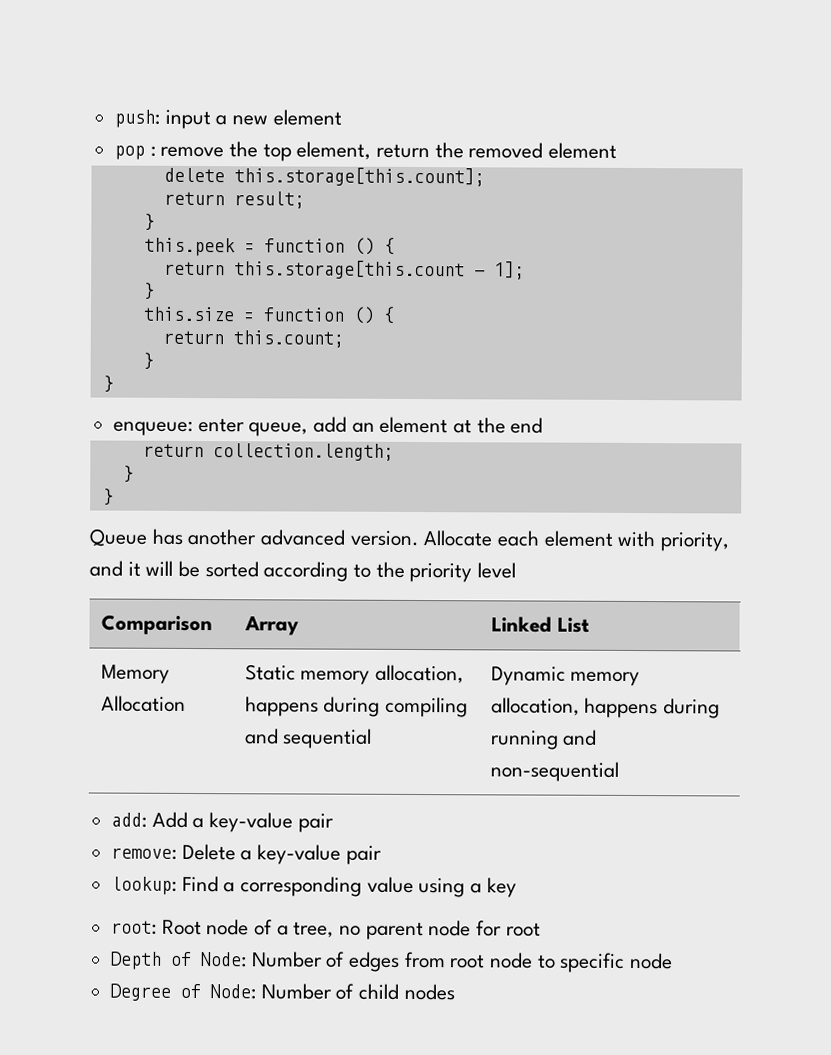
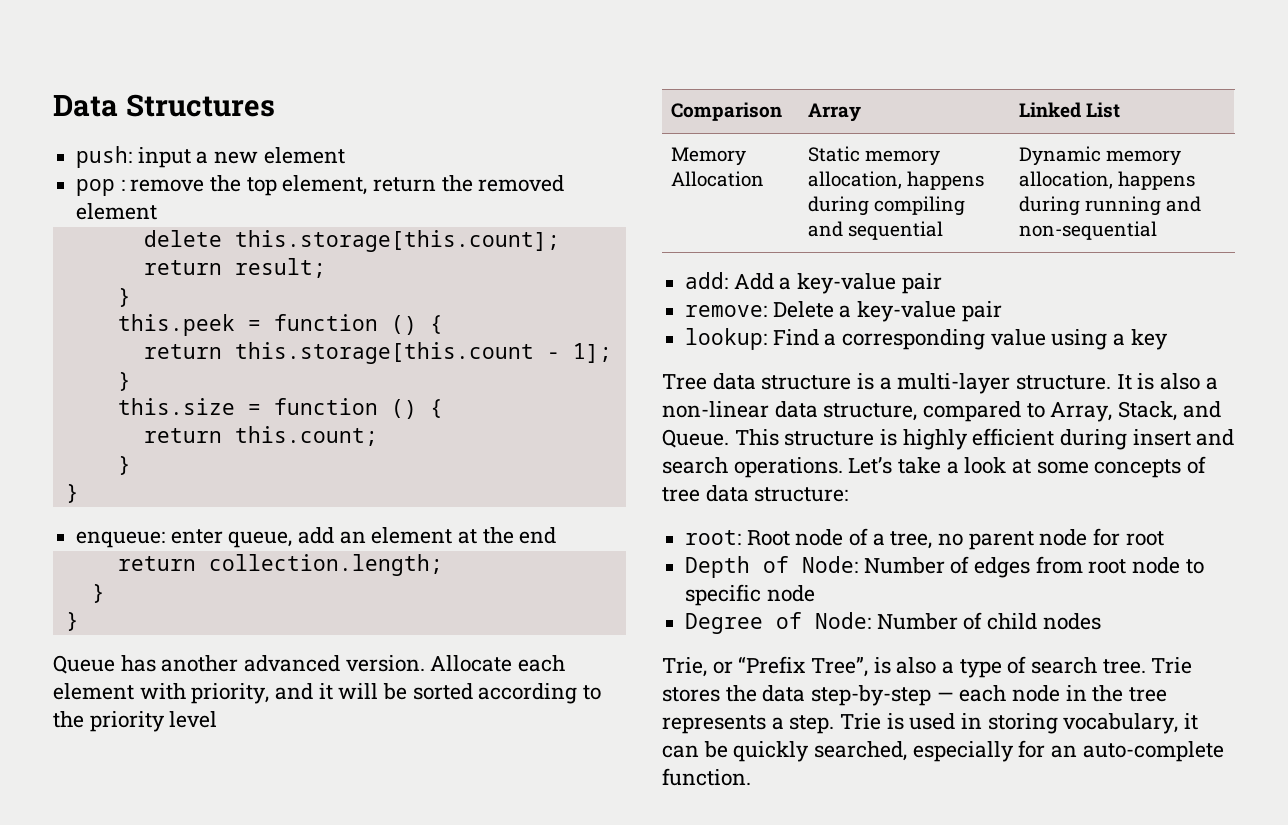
(114, 118) none -> [53,94,275,117] Data Structures //
(517, 887) none -> [662,373,1218,394] [662,401,1221,422] [662,428,1235,450] [662,456,1207,478] [662,485,849,502] // Tree data structure is a multi-layer structure. It is also a non-linear data structure, compared to Array, Stack, and Queue. This structure is highly efficient during insert and search operations. Let’s take a look at some concepts of tree data structure:
(455, 992) none -> [662,656,1193,678] [662,685,1168,706] [662,713,1199,734] [662,740,1224,762] [662,768,751,786] // Trie, or “Prefix Tree”, is also a type of search tree. Trie stores the data step-by-step — each node in the tree represents a step. Trie is used in storing vocabulary, it can be quickly searched, especially for an auto-complete function.

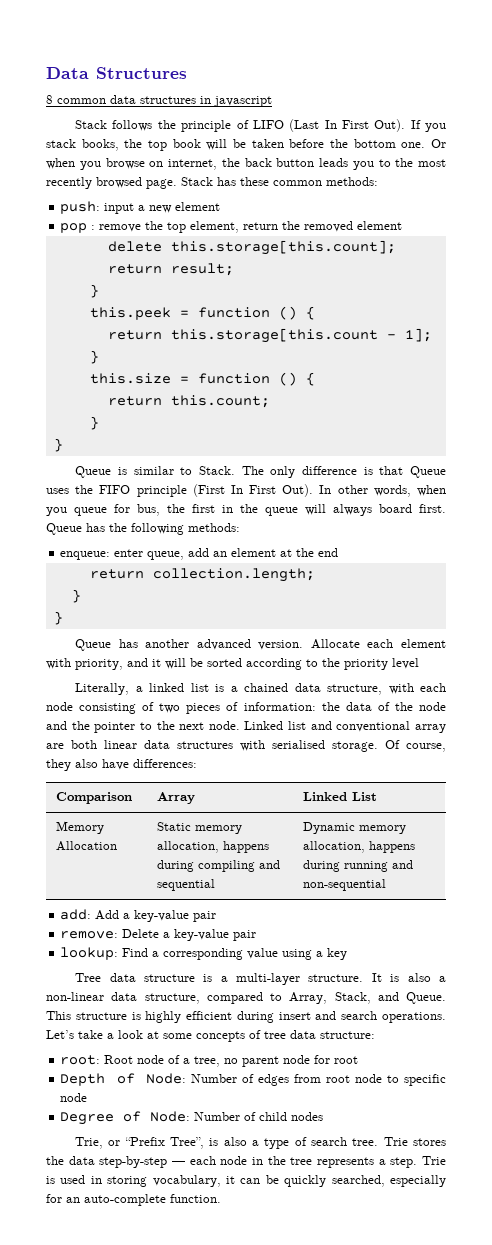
(275, 105) none -> [46,95,272,107] [75,119,447,132] [46,139,447,151] [46,158,446,170] [46,177,378,189] // 8 common data structures in javascript // Stack follows the principle of LIFO (Last In First Out). If you stack books, the top book will be taken before the bottom one. Or when you browse on internet, the back button leads you to the most recently browsed page. Stack has these common methods:
(79, 493) none -> [75,466,446,478] [46,484,447,497] [46,504,446,516] [46,523,240,535] // Queue is similar to Stack. The only difference is that Queue uses the FIFO principle (First In First Out). In other words, when you queue for bus, the first in the queue will always board first. Queue has the following methods:
(218, 719) none -> [75,683,447,695] [46,702,446,714] [46,721,446,733] [46,740,446,752] [46,759,197,771] // Literally, a linked list is a chained data structure, with each node consisting of two pieces of information: the data of the node and the pointer to the next node. Linked list and conventional array are both linear data structures with serialised storage. Of course, they also have differences:

